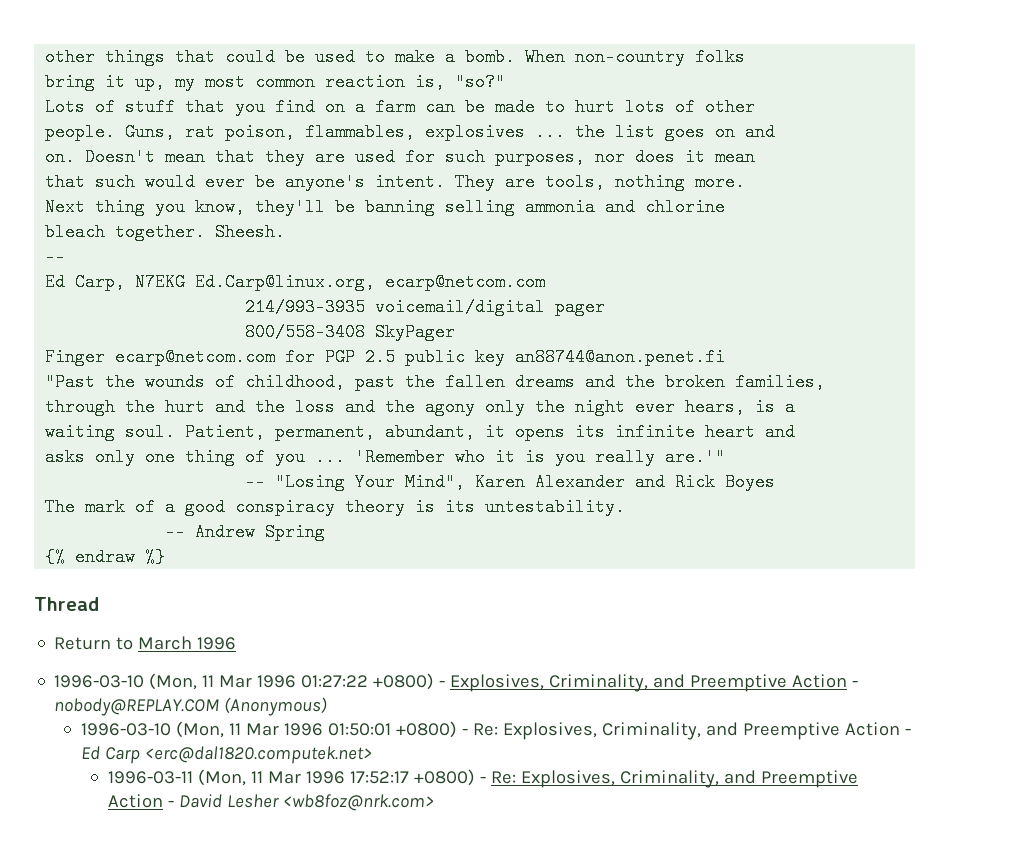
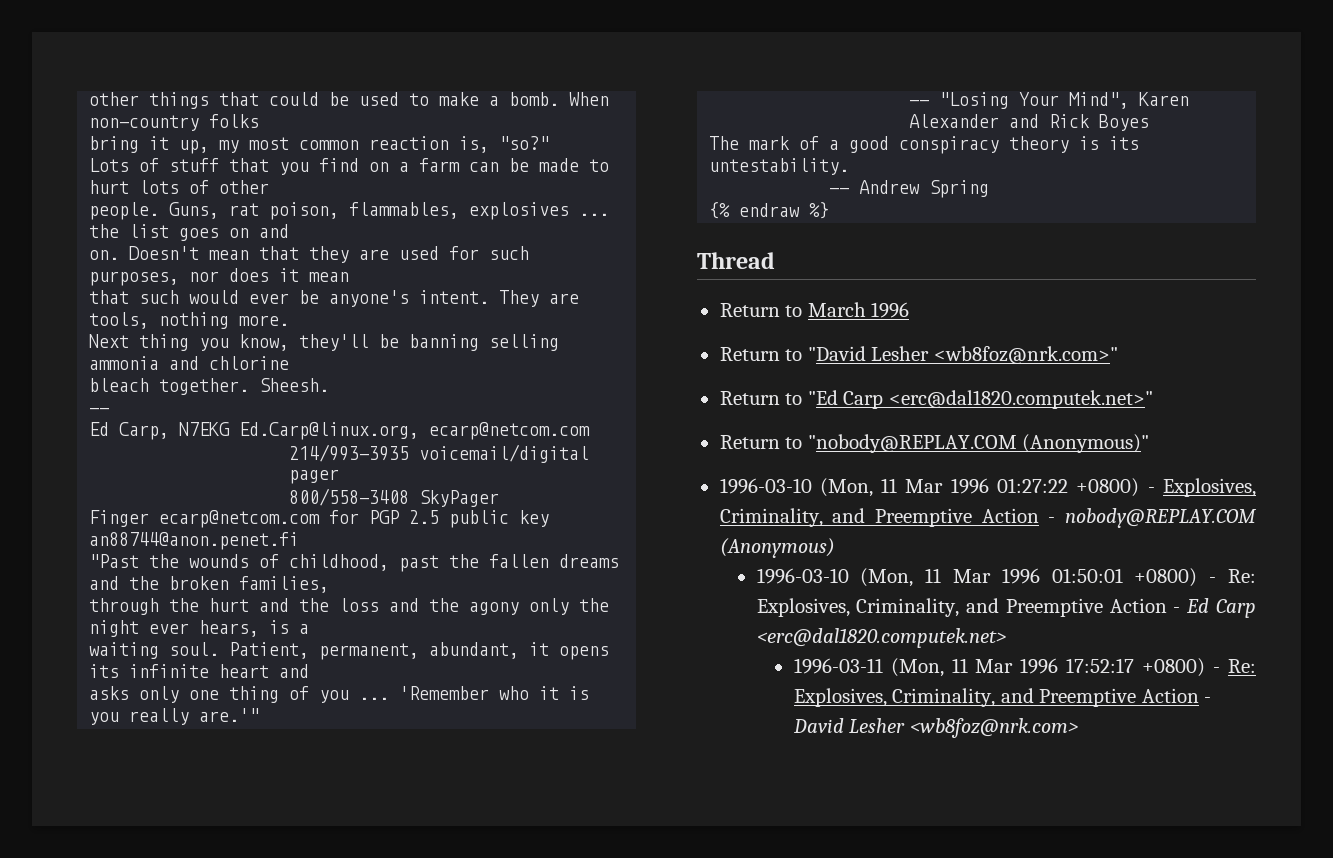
(237, 643) none -> [719,346,1118,364] [719,390,1153,409] [719,434,1150,453] // Return to "David Lesher <wb8foz@nrk.com>" // Return to "Ed Carp <erc@dal1820.computek.net>" // Return to "nobody@REPLAY.COM (Anonymous)"

